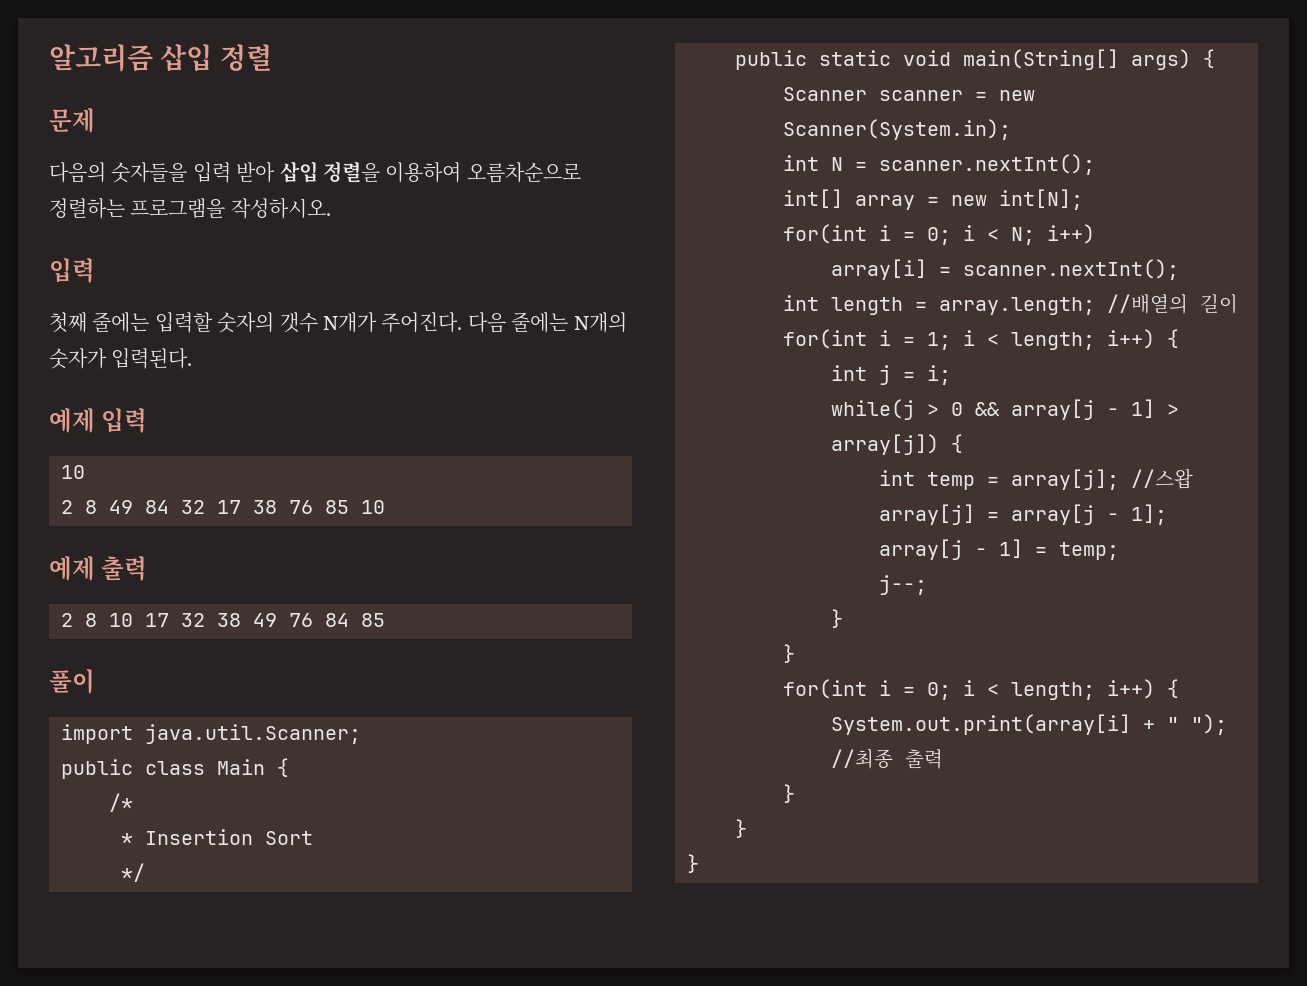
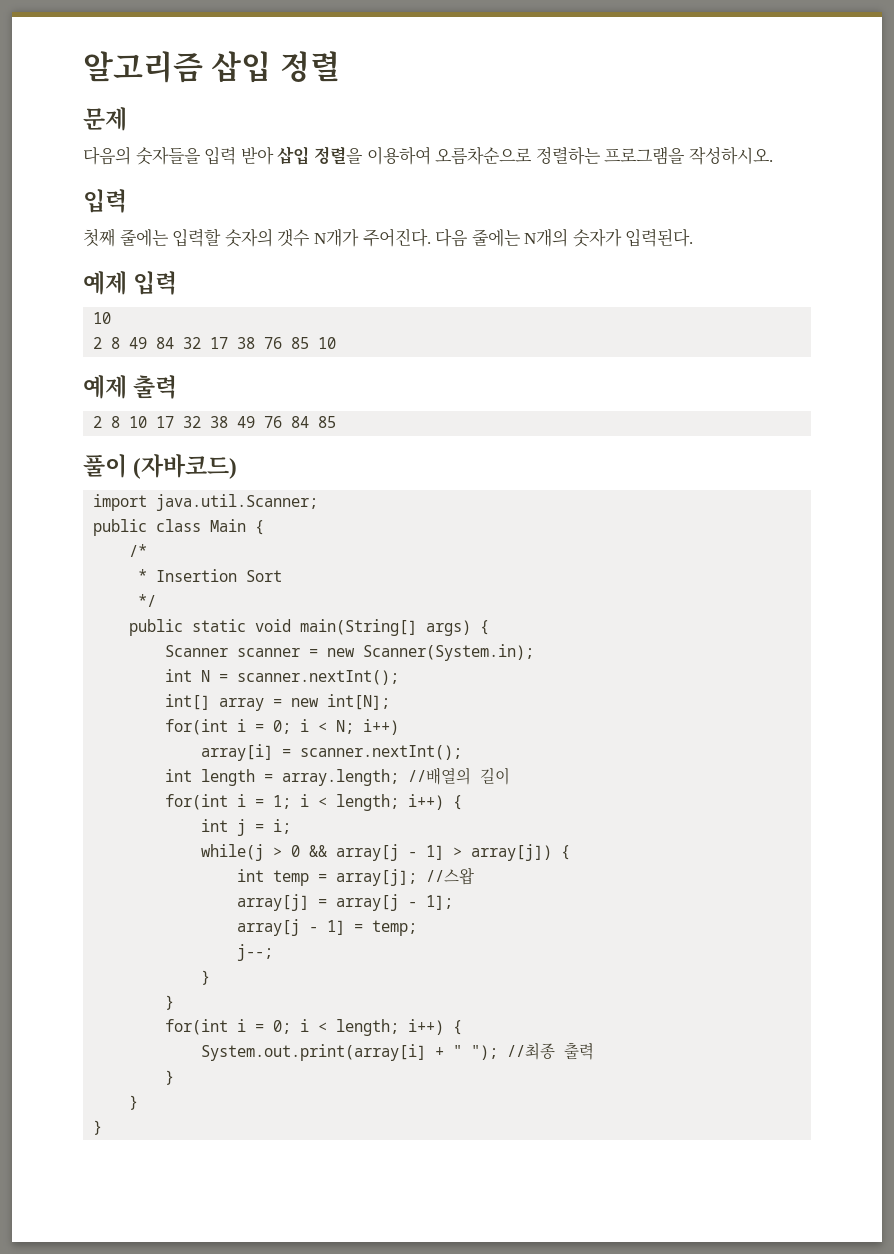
(95, 681) none -> [133,454,238,479] (자바코드)

